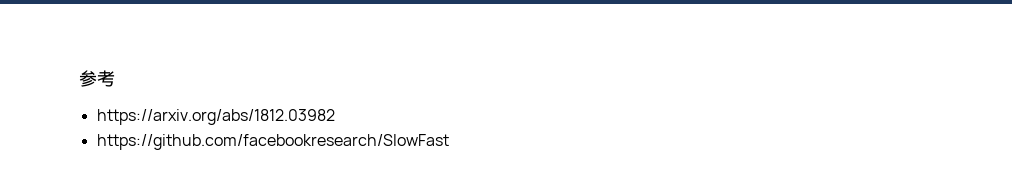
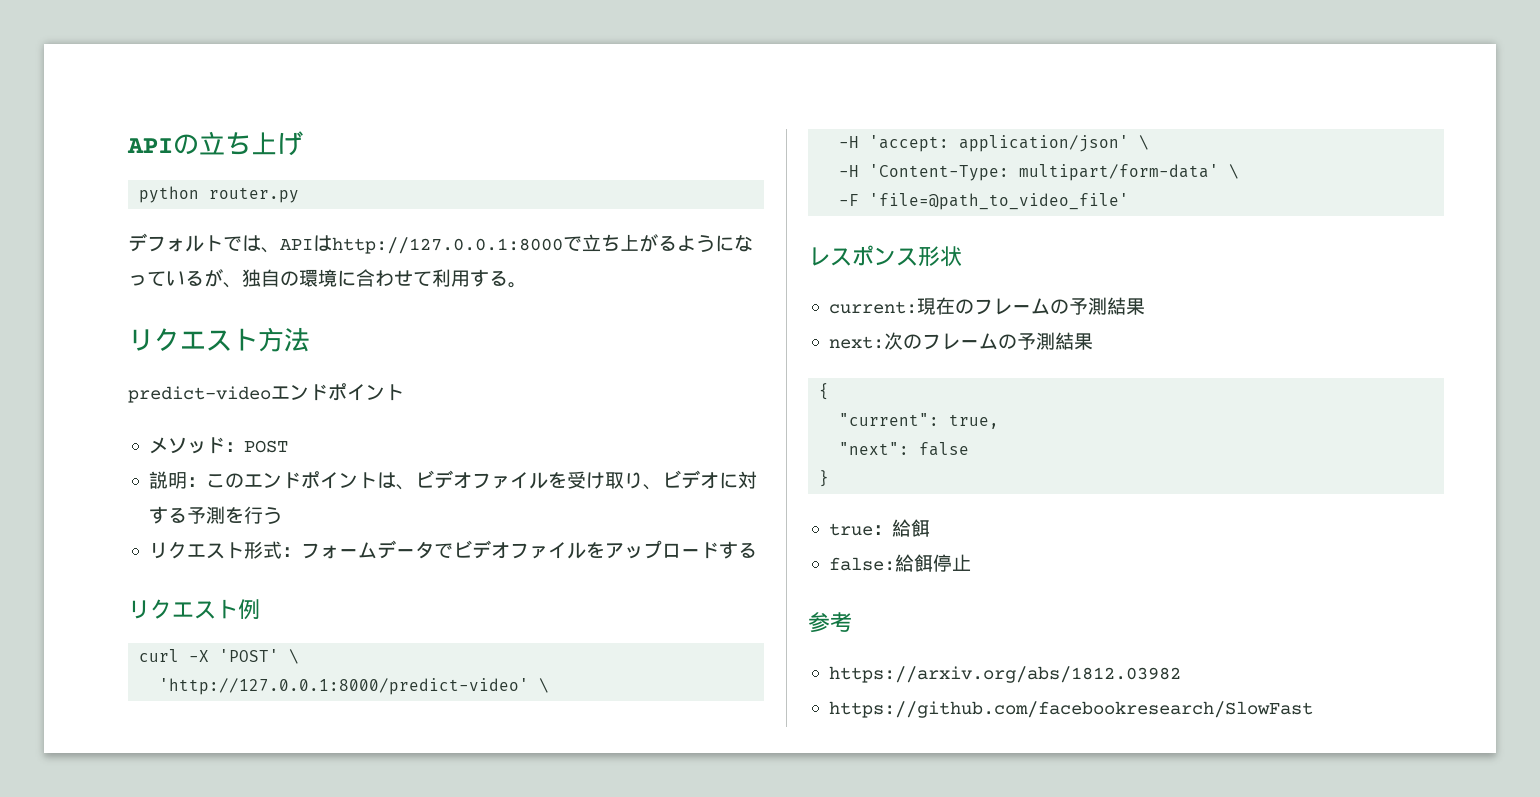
(79, 78) none -> [127,131,303,156] [139,186,300,203] [128,233,753,254] [128,269,527,288] [128,327,310,352] [128,383,404,403] [148,437,288,454] [148,470,757,490] [148,506,282,524] [148,540,757,559] [128,599,260,620] [139,649,300,664] [159,678,550,695] [839,135,1150,152] [839,164,1240,181] [839,193,1130,210] [808,245,962,267] [828,297,1145,315] [828,332,1093,350] [819,383,830,400] [839,413,1000,429] [839,442,970,456] [819,470,830,487] [828,519,930,537] [828,554,971,572] APIの立ち上げ // python router.py // デフォルトでは、APIはhttp://127.0.0.1:8000で立ち上がるようになっているが、独自の環境に合わせて利用する。 // リクエスト方法 // predict-videoエンドポイント // メソッド：POST // 説明：このエンドポイントは、ビデオファイルを受け取り、ビデオに対する予測を行う // リクエスト形式：フォームデータでビデオファイルをアップロードする // リクエスト例 // curl -X 'POST' \ // 'http://127.0.0.1:8000/predict-video' \ // -H 'accept: application/json' \ // -H 'Content-Type: multipart/form-data' \ // -F 'file=@path_to_video_file' // レスポンス形状 // current:現在のフレームの予測結果 // next:次のフレームの予測結果 // { // "current": true, // "next": false // } // true：給餌 // false:給餌停止 //

